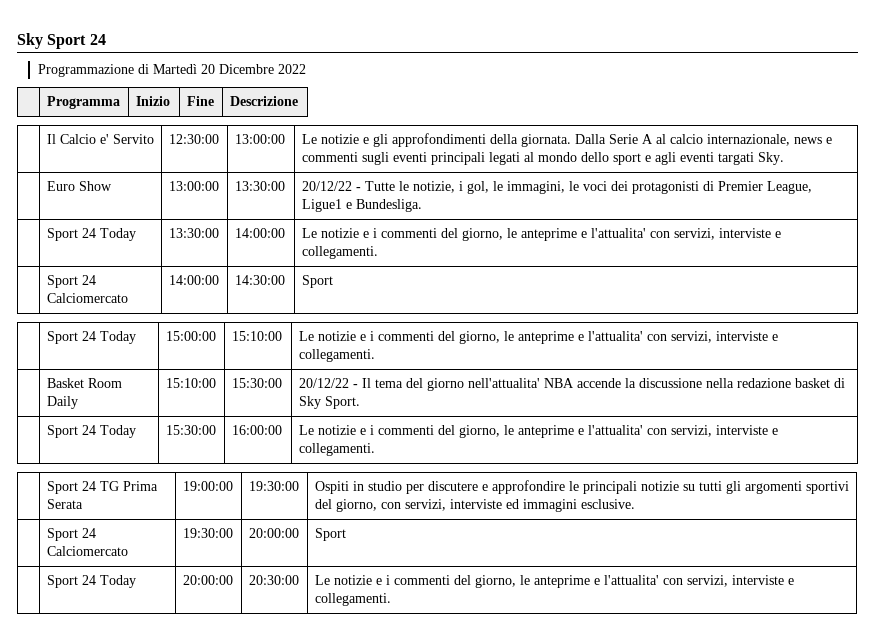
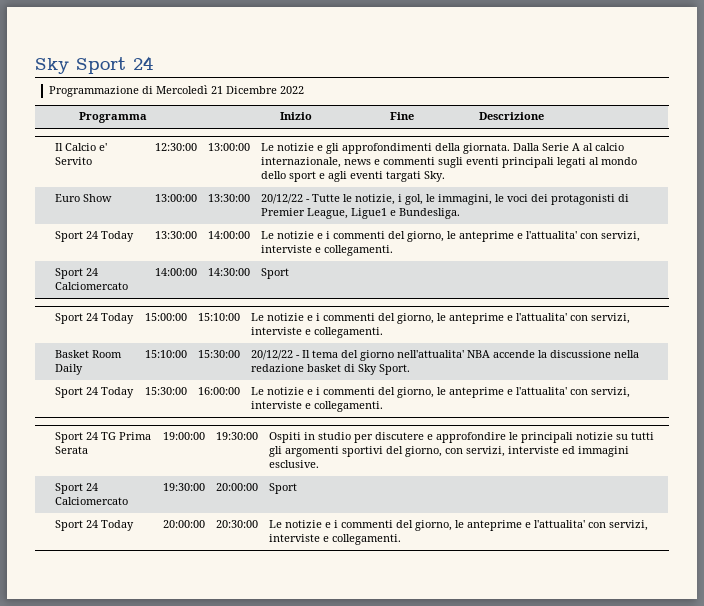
[152,64,215,74] Martedì 20 -> [156,85,224,94] Mercoledì 21

